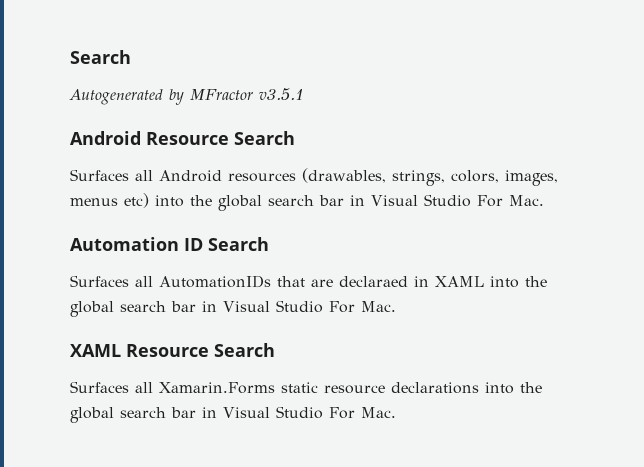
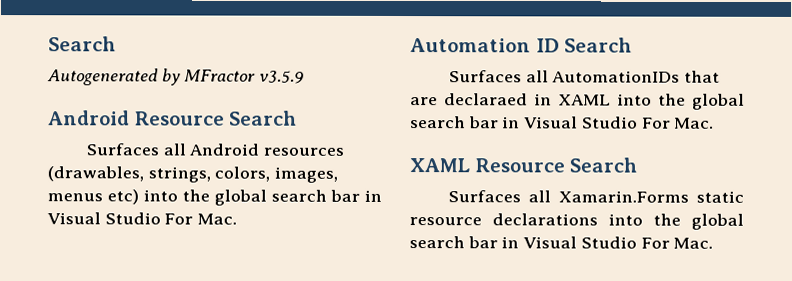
[259,88,304,101] v3.5.1 -> [259,70,305,84] v3.5.9

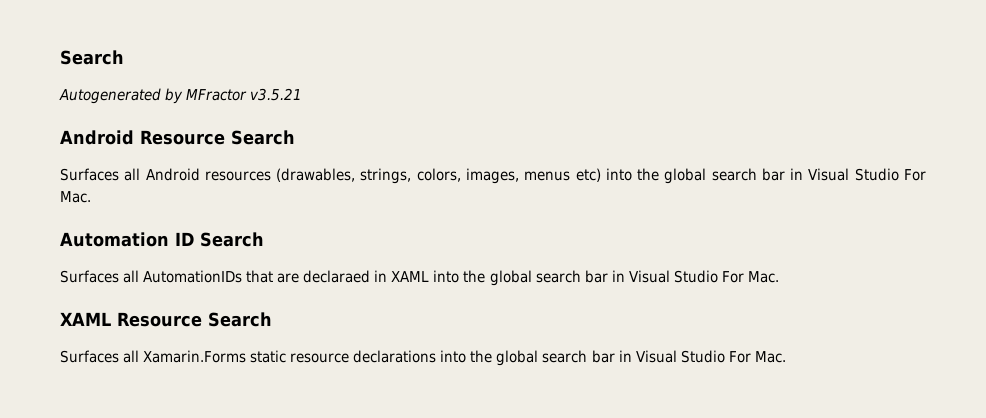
[259,70,305,84] v3.5.9 -> [250,88,303,101] v3.5.21

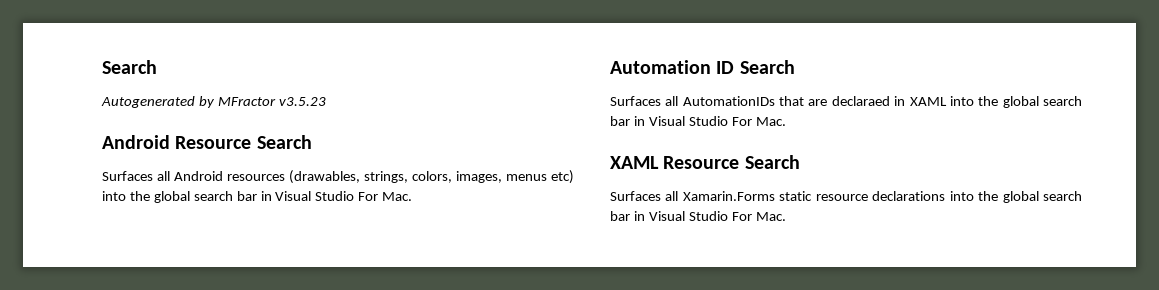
[250,88,303,101] v3.5.21 -> [278,97,326,106] v3.5.23

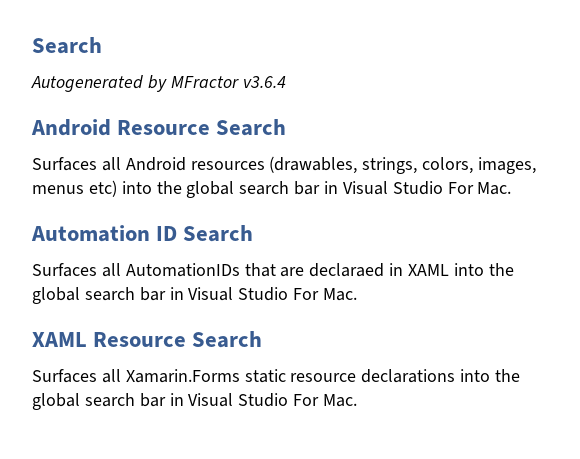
[278,97,326,106] v3.5.23 -> [242,76,286,88] v3.6.4

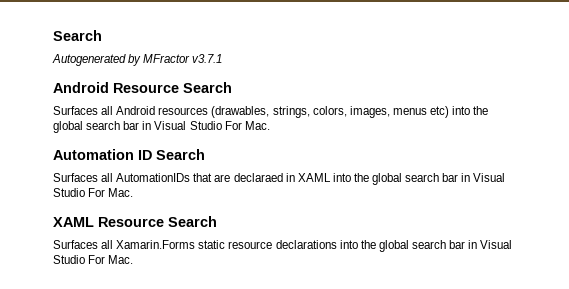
[242,76,286,88] v3.6.4 -> [192,54,223,63] v3.7.1

